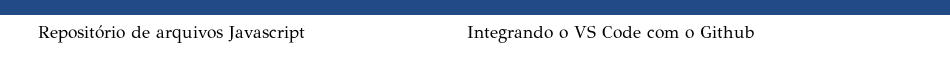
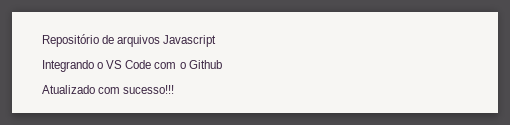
(755, 32) none -> [42,85,175,94] // Atualizado com sucesso!!!

